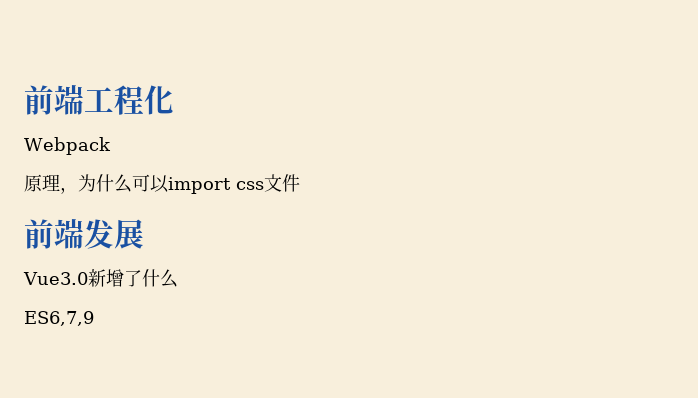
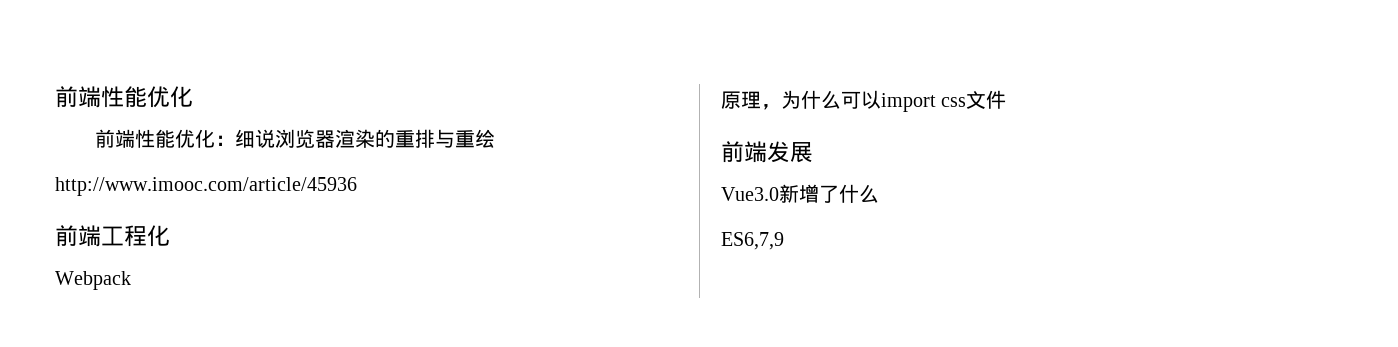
[24,85,84,115] 前端 -> [55,86,193,108] [94,129,495,148] [55,177,357,196] [55,225,101,247] 前端性能优化 // 前端性能优化：细说浏览器渲染的重排与重绘 // http://www.imooc.com/article/45936 // 前端

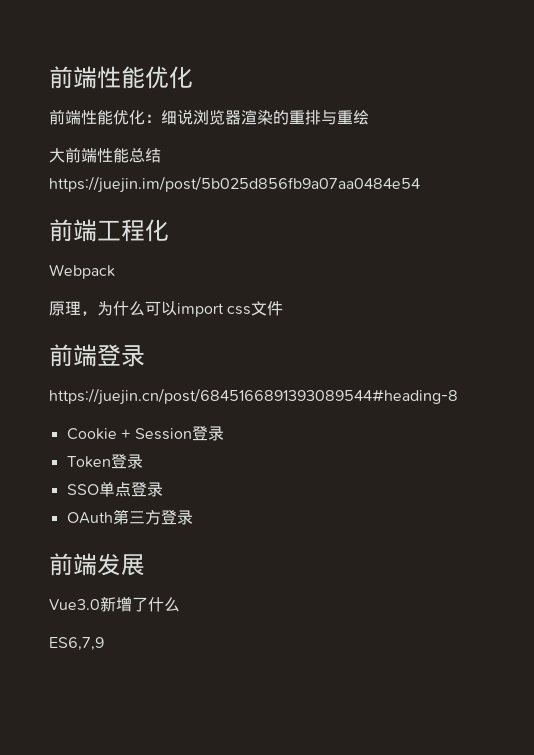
[55,177,357,196] http://www.imooc.com/article/45936 -> [49,147,161,163] [49,176,420,193] 大前端性能总结https://juejin.im/post/5b025d856fb9a07aa0484e54
(1007, 99) none -> [49,344,145,367] [49,388,458,405] [66,426,225,441] [66,454,143,469] [66,481,163,497] [66,509,193,525] // 前端登录 // https://juejin.cn/post/6845166891393089544#heading-8 // Cookie + Session登录 // Token登录 // SSO单点登录 // OAuth第三方登录

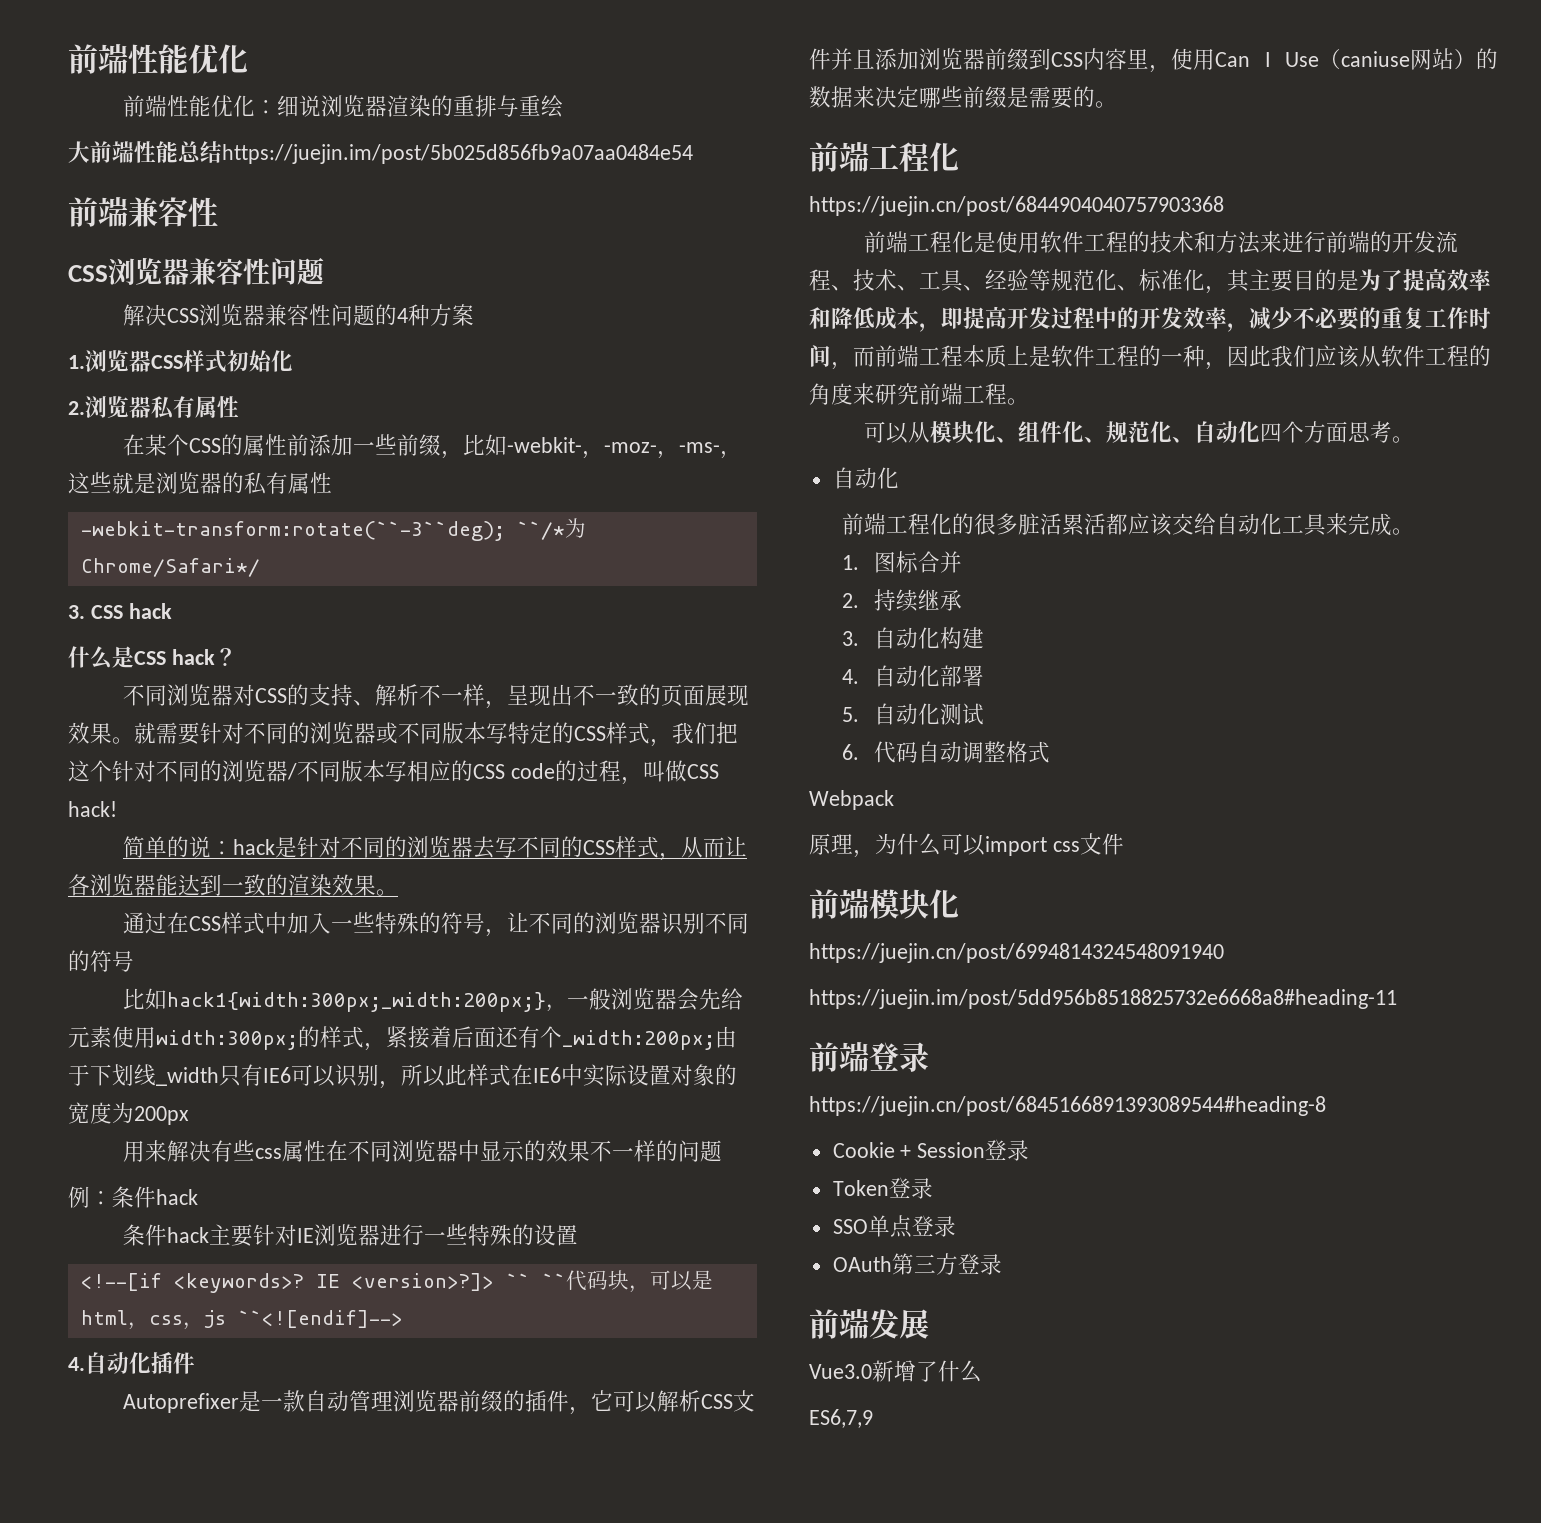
[97,219,169,242] 工程化 -> [128,197,218,227] [68,257,324,285] [123,304,475,326] [68,350,293,373] [68,396,239,420] [123,434,743,459] [68,472,332,495] [80,518,586,541] [80,558,260,577] [68,603,172,619] [68,646,237,670] [123,684,750,709] [68,722,738,747] [68,760,719,785] [68,801,117,817] [123,836,748,861] [68,874,398,896] [123,912,750,937] [68,950,134,972] [123,988,744,1012] [68,1026,737,1051] [68,1064,737,1089] [68,1102,189,1125] [123,1140,723,1162] [68,1186,198,1208] [123,1224,579,1247] [80,1270,713,1293] [80,1310,403,1330] [68,1352,195,1374] [123,1390,756,1415] [809,48,1498,73] [809,86,1117,109] [809,142,959,172] [809,196,1224,216] [864,231,1459,254] [809,268,1491,294] [809,306,1491,332] [809,345,1491,370] [809,383,1029,405] [864,421,1415,444] [832,467,899,489] [841,513,1414,536] [841,551,963,573] [841,589,963,612] [841,627,985,649] [841,665,985,687] [841,703,985,725] [841,741,1051,763] 兼容性 // CSS浏览器兼容性问题 // 解决CSS浏览器兼容性问题的4种方案 // 1.浏览器CSS样式初始化 // 2.浏览器私有属性 // 在某个CSS的属性前添加一些前缀，比如-webkit-，-moz-，-ms-，这些就是浏览器的私有属性 // -webkit-transform:rotate(``-3``deg); ``/*为Chrome/Safari*/ // 3. CSS hack // 什么是CSS hack？ // 不同浏览器对CSS的支持、解析不一样，呈现出不一致的页面展现效果。就需要针对不同的浏览器或不同版本写特定的CSS样式，我们把这个针对不同的浏览器/不同版本写相应的CSS code的过程，叫做CSS hack! // 简单的说：hack是针对不同的浏览器去写不同的CSS样式，从而让各浏览器能达到一致的渲染效果。 // 通过在CSS样式中加入一些特殊的符号，让不同的浏览器识别不同的符号 // 比如hack1{width:300px;_width:200px;}，一般浏览器会先给元素使用width:300px;的样式，紧接着后面还有个_width:200px;由于下划线_width只有IE6可以识别，所以此样式在IE6中实际设置对象的宽度为200px // 用来解决有些css属性在不同浏览器中显示的效果不一样的问题 // 例：条件hack // 条件hack主要针对IE浏览器进行一些特殊的设置 // <!--[if <keywords>? IE <version>?]> `` ``代码块，可以是html，css，js ``<![endif]--> // 4.自动化插件 // Autoprefixer是一款自动管理浏览器前缀的插件，它可以解析CSS文件并且添加浏览器前缀到CSS内容里，使用Can I Use（caniuse网站）的数据来决定哪些前缀是需要的。 // 前端工程化 // https://juejin.cn/post/6844904040757903368 // 前端工程化是使用软件工程的技术和方法来进行前端的开发流程、技术、工具、经验等规范化、标准化，其主要目的是为了提高效率和降低成本，即提高开发过程中的开发效率，减少不必要的重复工作时间，而前端工程本质上是软件工程的一种，因此我们应该从软件工程的角度来研究前端工程。 // 可以从模块化、组件化、规范化、自动化四个方面思考。 // 自动化 // 前端工程化的很多脏活累活都应该交给自动化工具来完成。 // 1.图标合并 // 2.持续继承 // 3.自动化构建 // 4.自动化部署 // 5.自动化测试 // 6.代码自动调整格式
(284, 308) none -> [809,889,959,919] [809,943,1224,963] [809,989,1397,1009] // 前端模块化 // https://juejin.cn/post/6994814324548091940 // https://juejin.im/post/5dd956b8518825732e6668a8#heading-11

